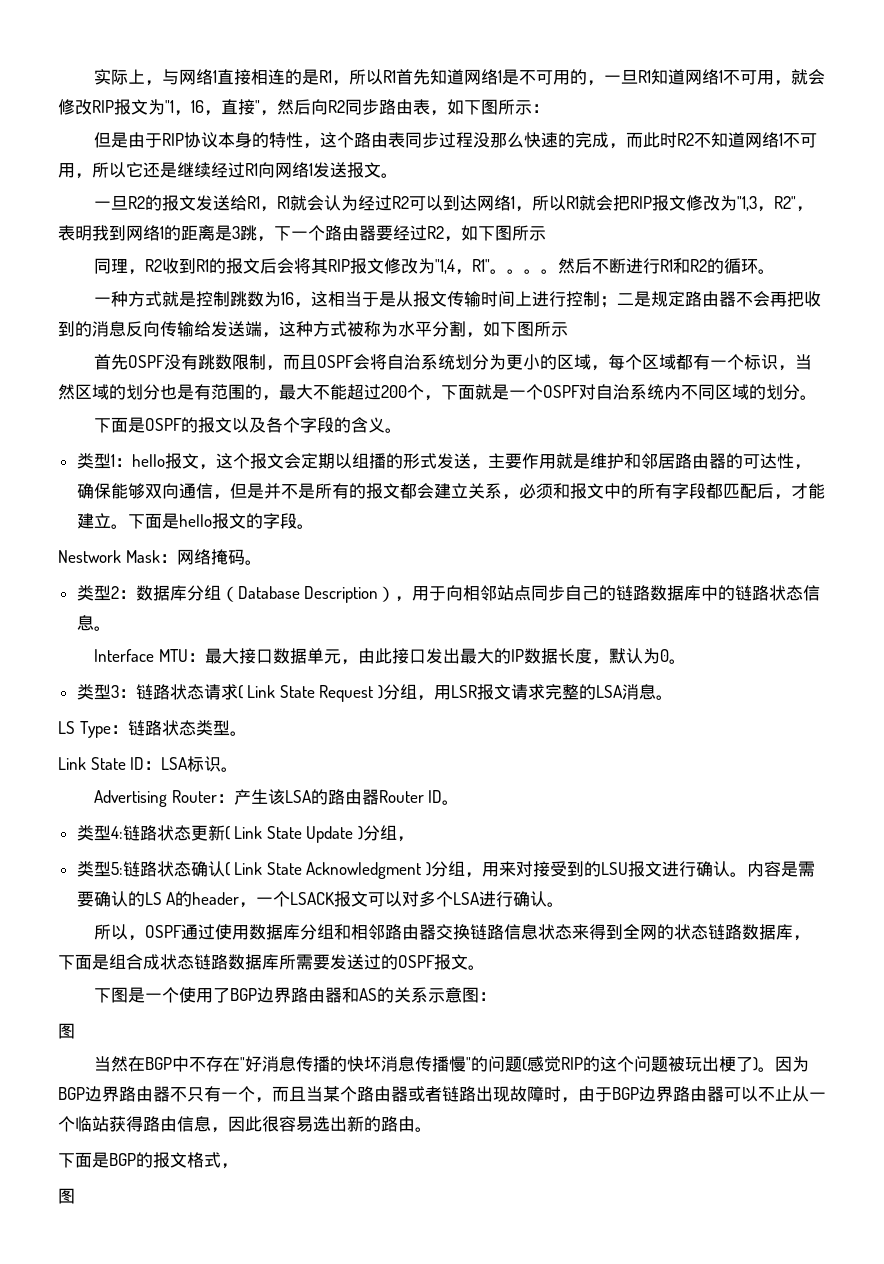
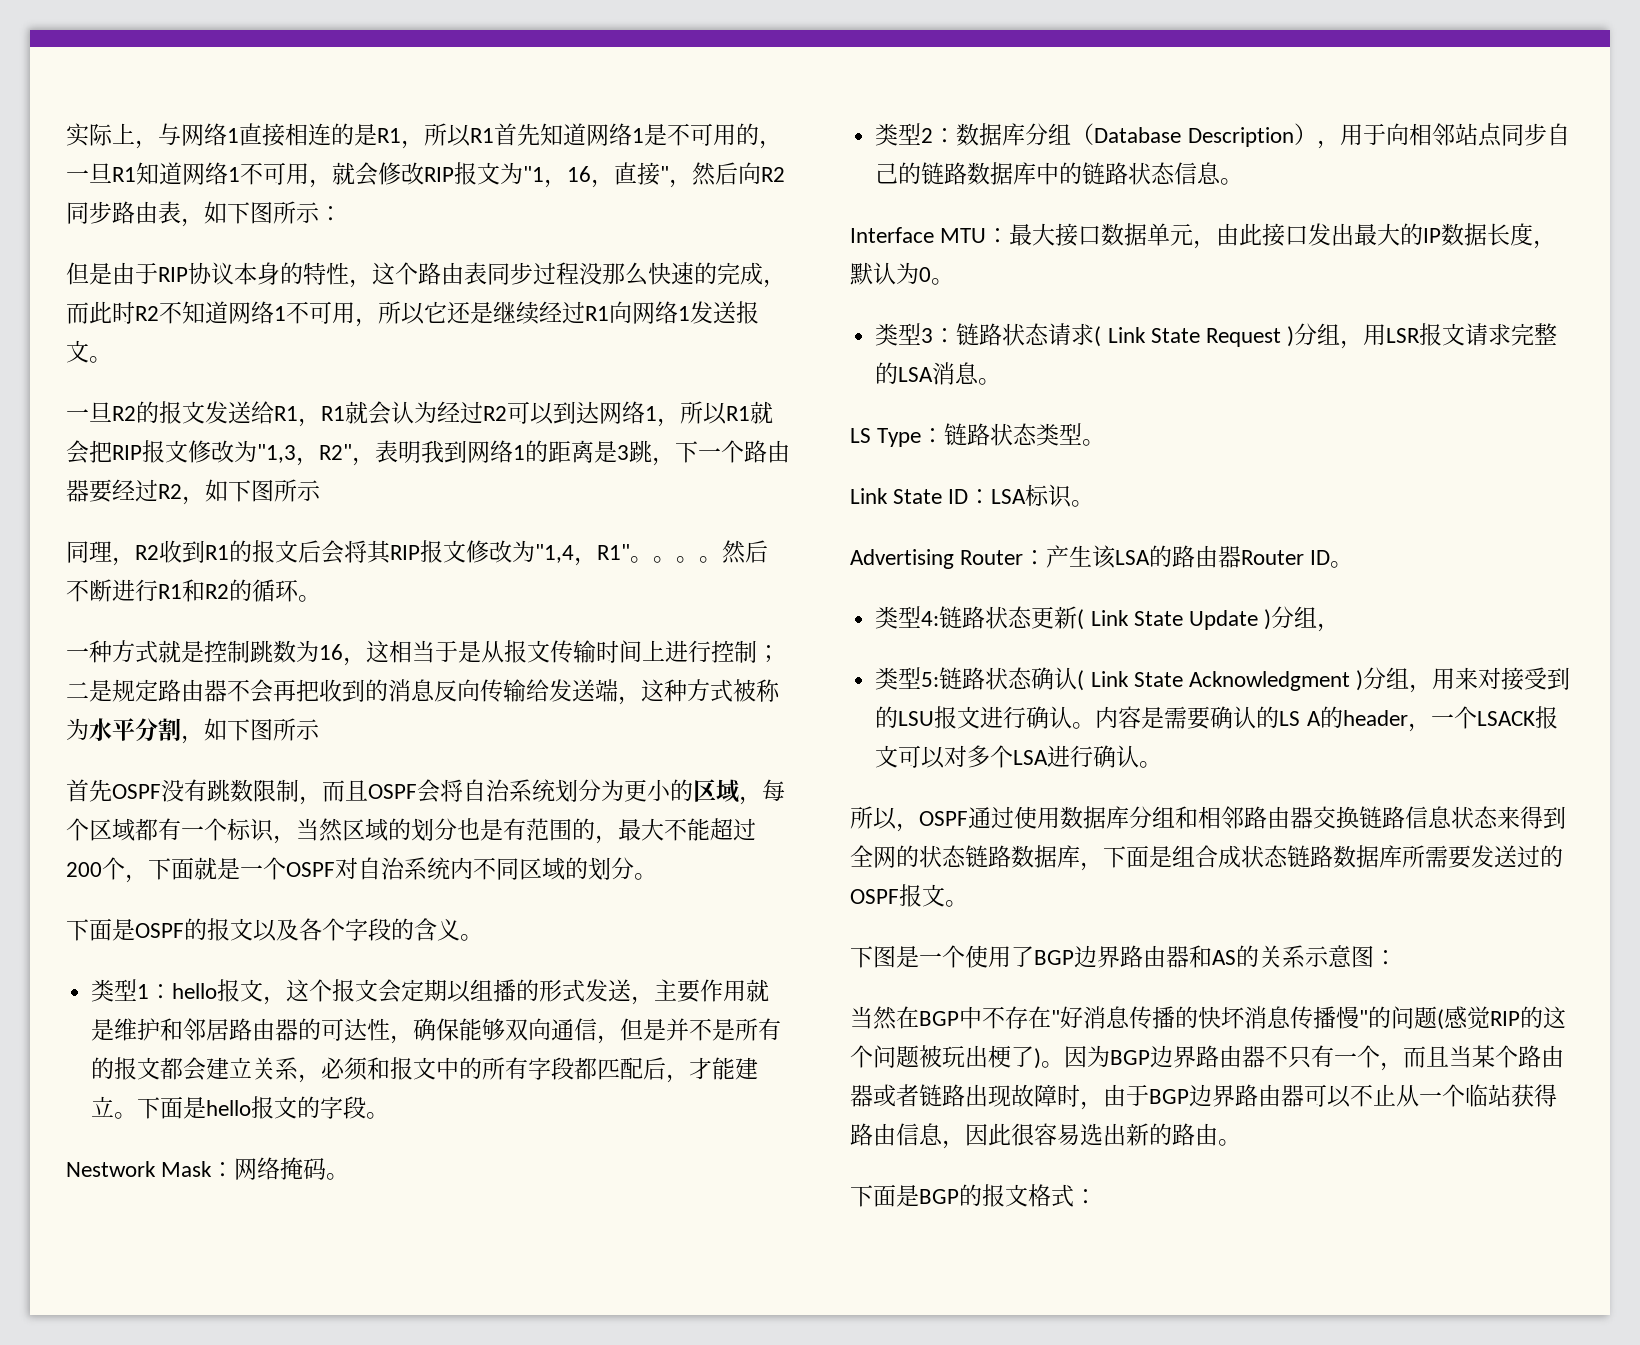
[58,1023,75,1039] // 图 -> (1397, 957) none
[221,1163,238,1169] [58,1188,75,1204] ， // 图 -> [1074,1189,1097,1204] ：

